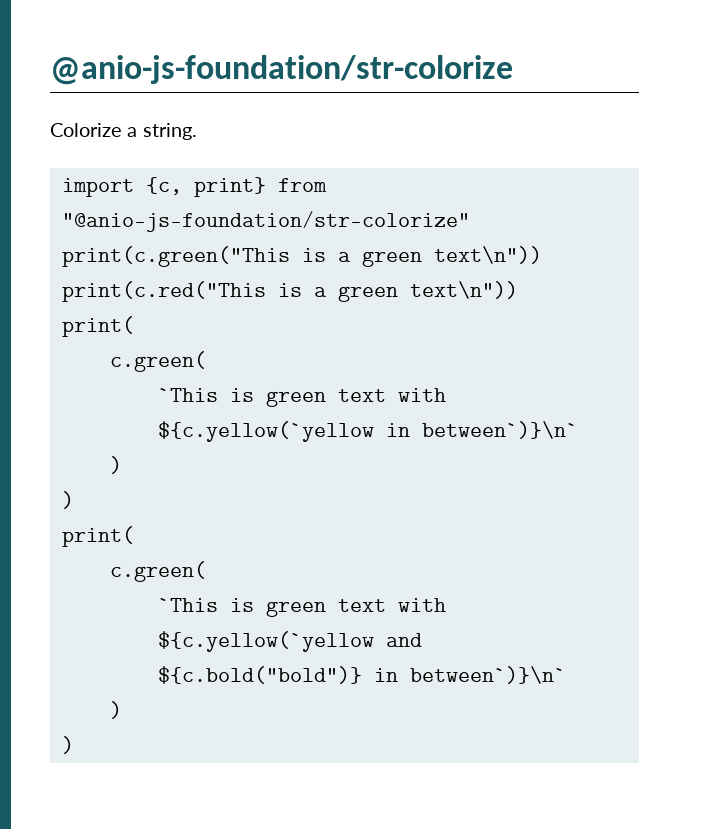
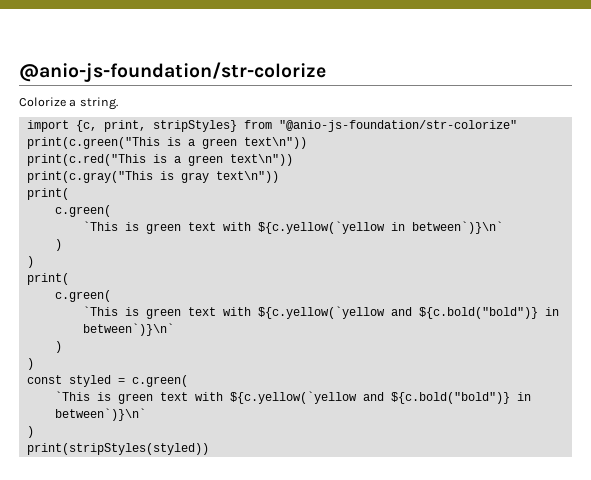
[193,177,266,197] print} -> [103,120,237,132] print, stripStyles}
(518, 290) none -> [26,171,279,183] // print(c.gray("This is gray text\n"))
(74, 745) none -> [26,375,188,387] [54,391,531,404] [54,408,146,421] [26,426,34,438] [26,443,209,455] // const styled = c.green( // `This is green text with ${c.yellow(`yellow and ${c.bold("bold")} in between`)}\n` // ) // print(stripStyles(styled))

